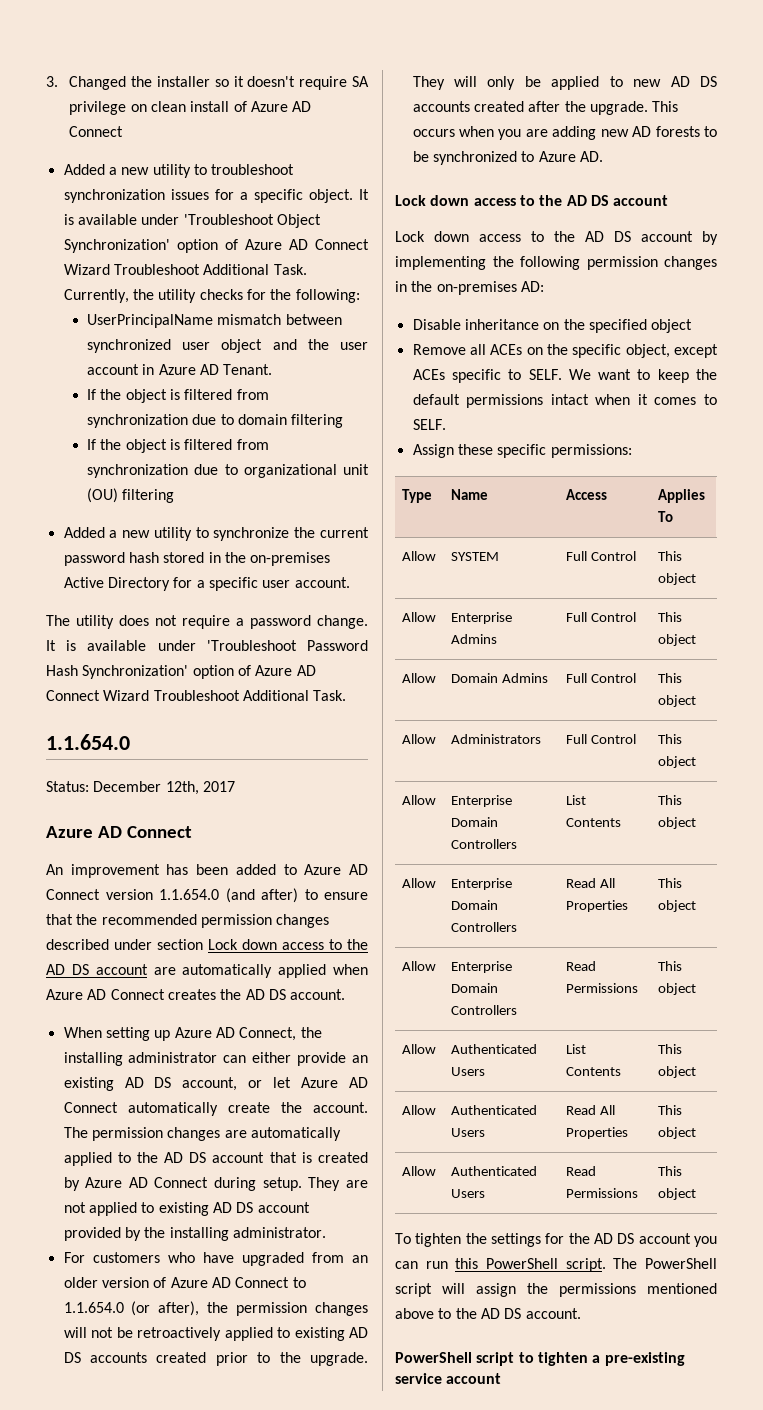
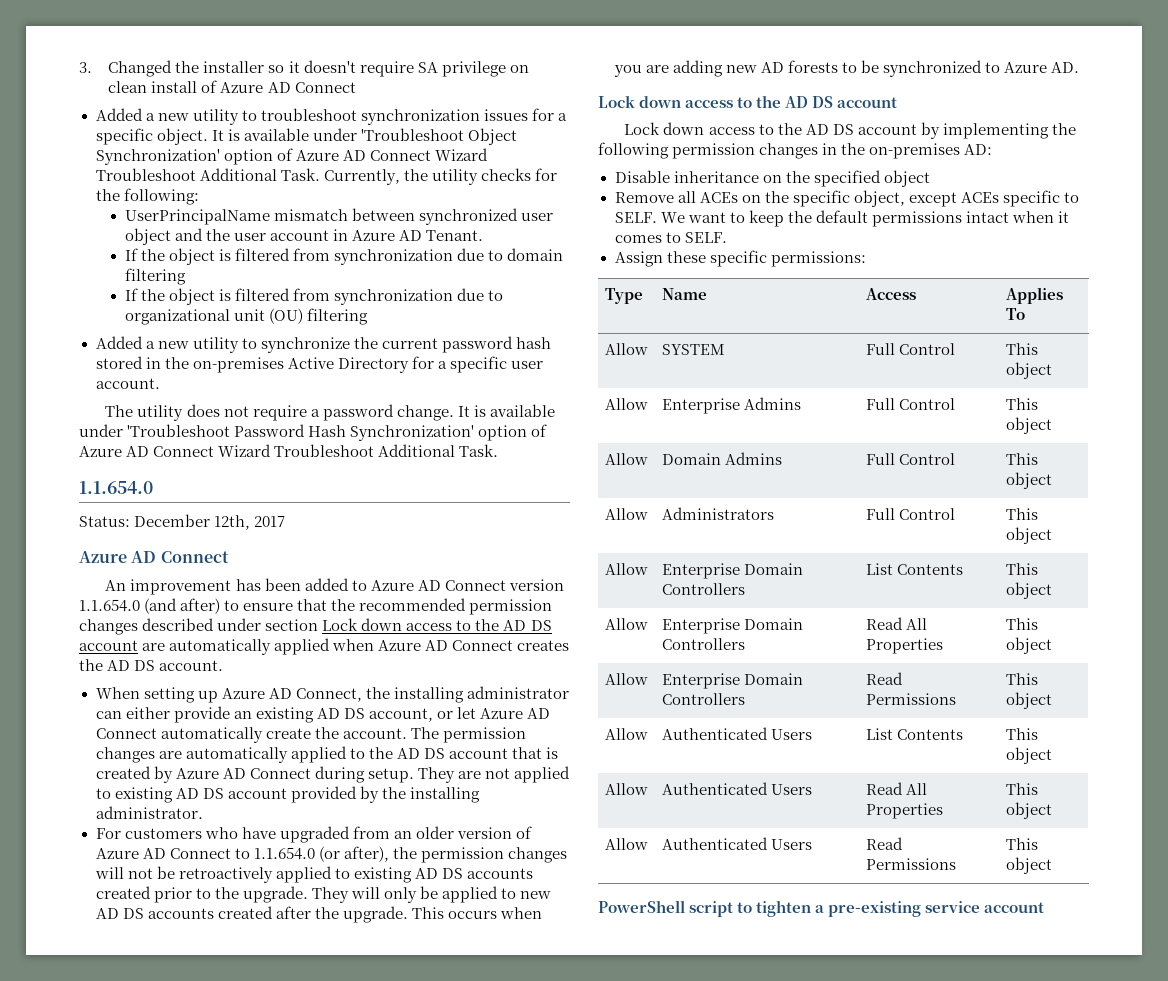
[395,1233,717,1247] [395,1258,717,1272] [395,1283,717,1297] [395,1308,581,1319] // To tighten the settings for the AD DS account you can run this PowerShell script. The PowerShell script will assign the permissions mentioned above to the AD DS account. -> (1052, 865) none

